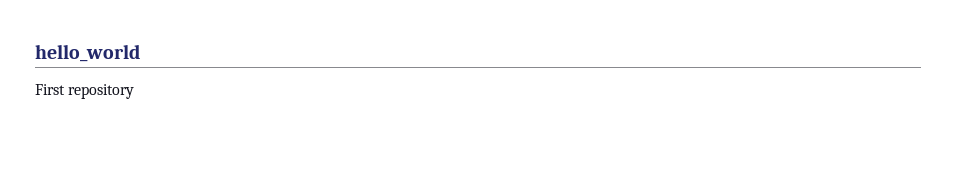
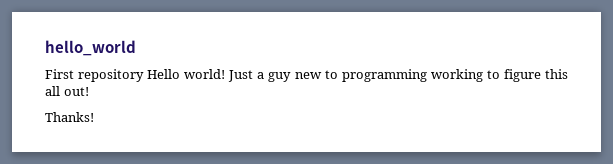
(135, 91) none -> [147,69,568,82] [45,86,89,96] [45,112,94,122] Hello world! Just a guy new to programming working to figure this all out! // Thanks!

